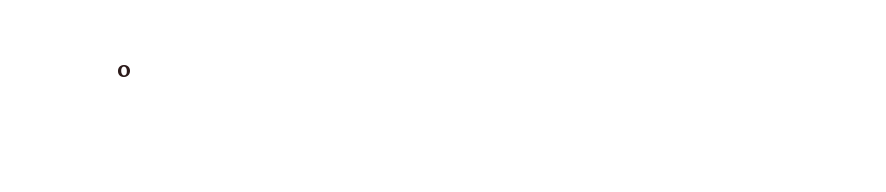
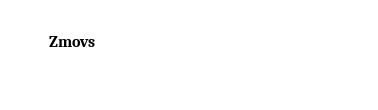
[117,65,131,77] o -> [49,36,95,47] Zmovs

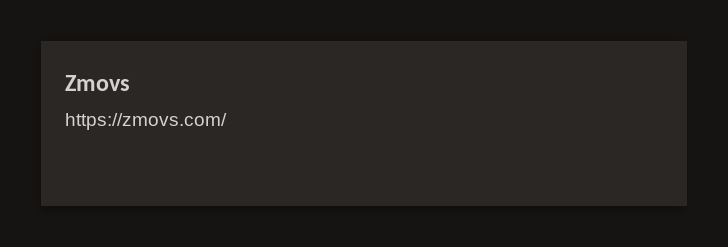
(95, 41) none -> [65,113,227,130] // https://zmovs.com/

